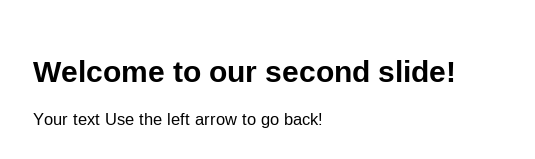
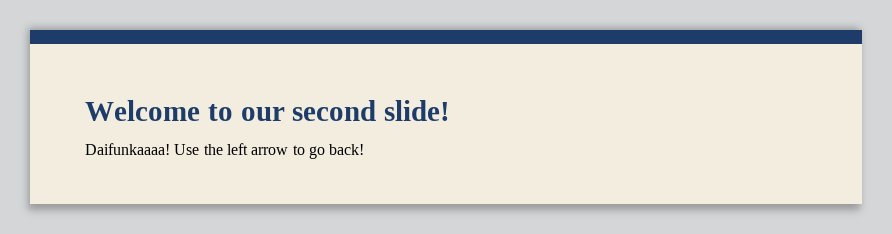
[33,113,100,125] Your text -> [85,143,170,155] Daifunkaaaa!

